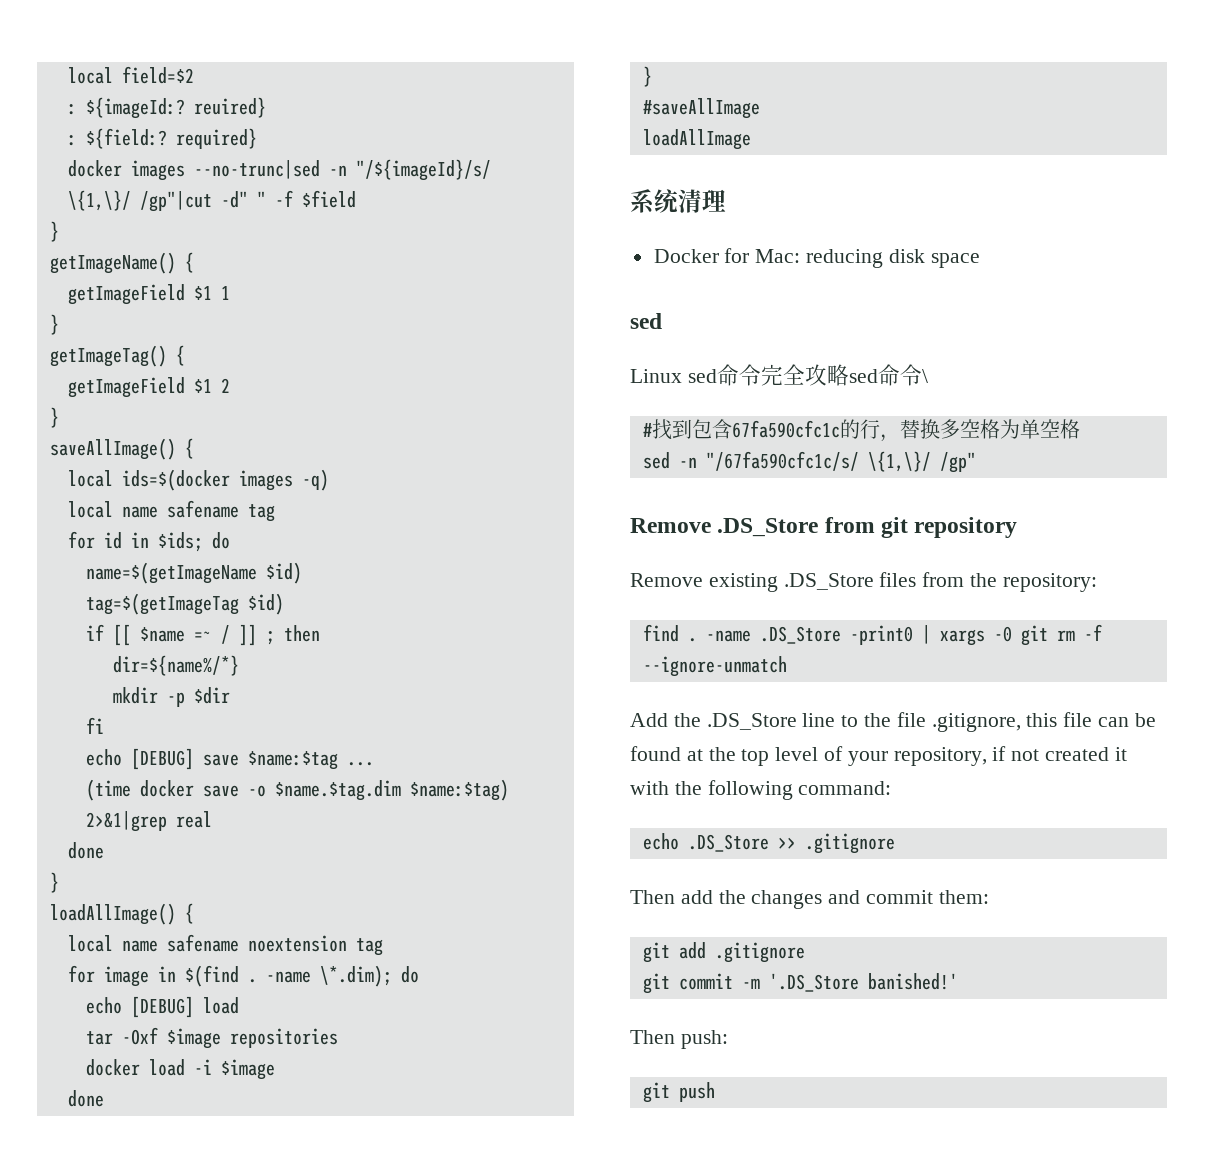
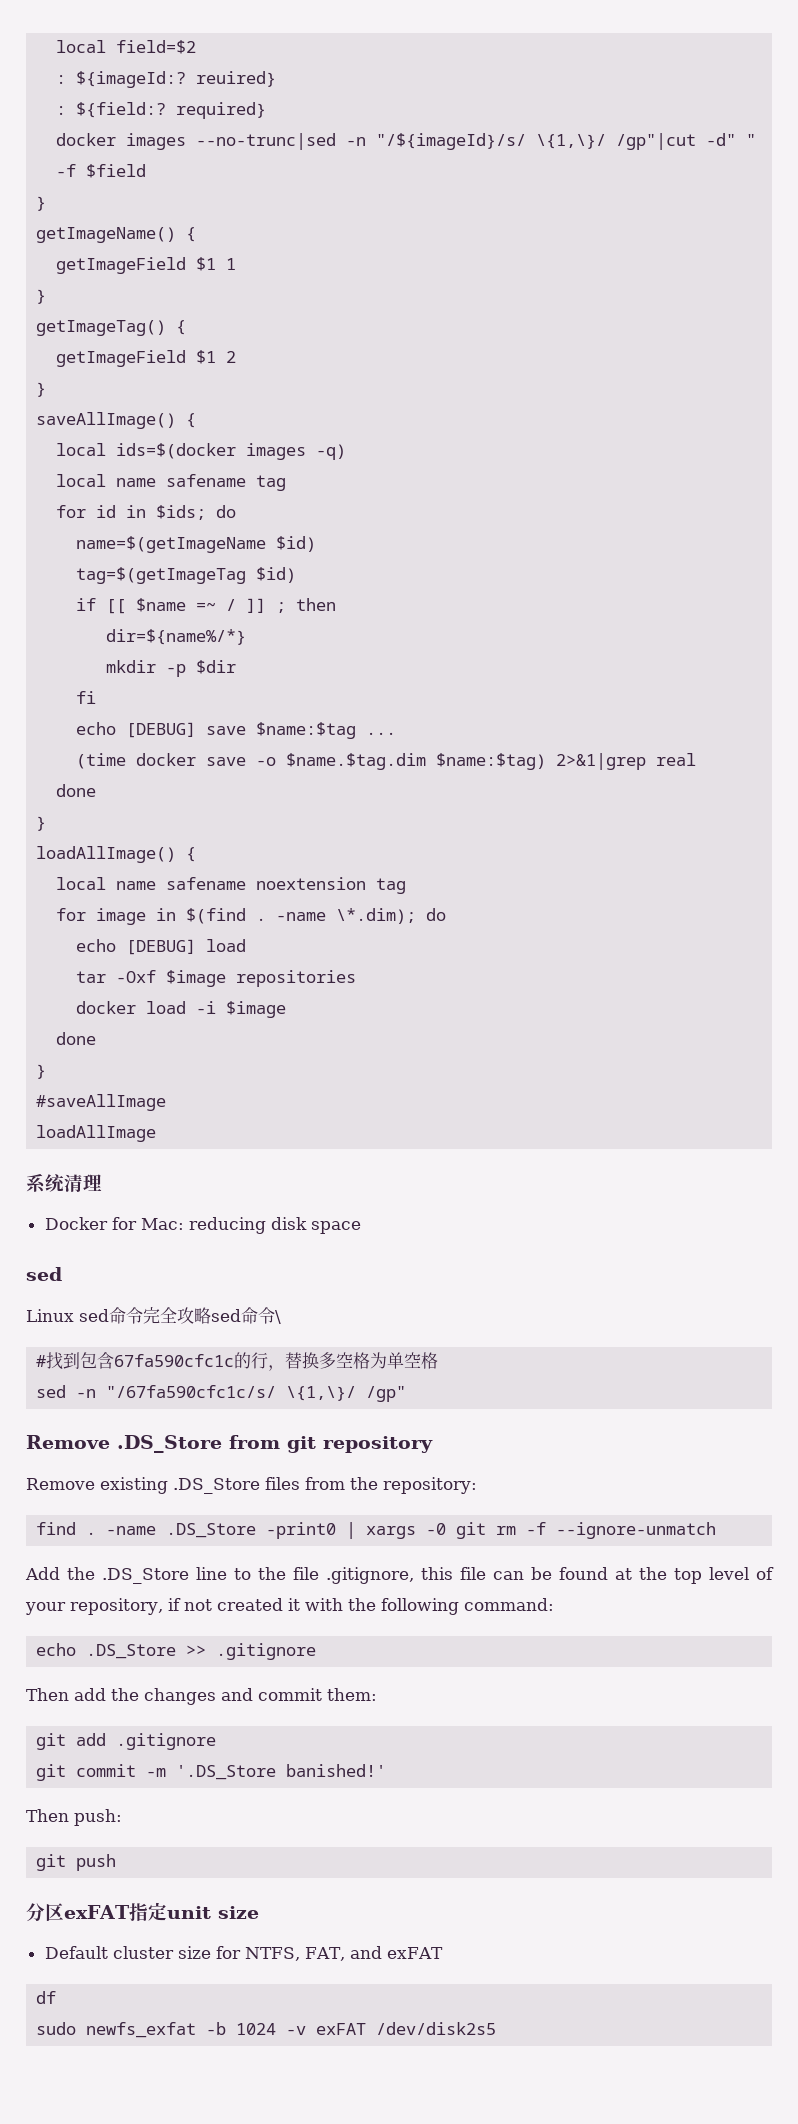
(715, 1092) none -> [26,1902,259,1922] [44,1946,443,1961] [36,1991,57,2004] [36,2022,497,2038] // 分区exFAT指定unit size // Default cluster size for NTFS, FAT, and exFAT // df // sudo newfs_exfat -b 1024 -v exFAT /dev/disk2s5

